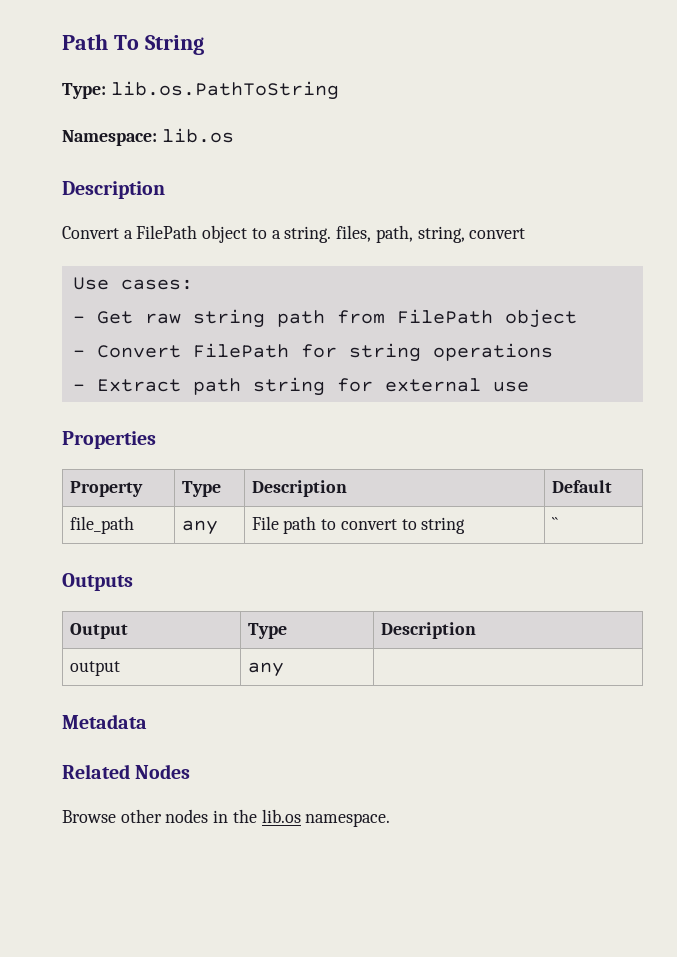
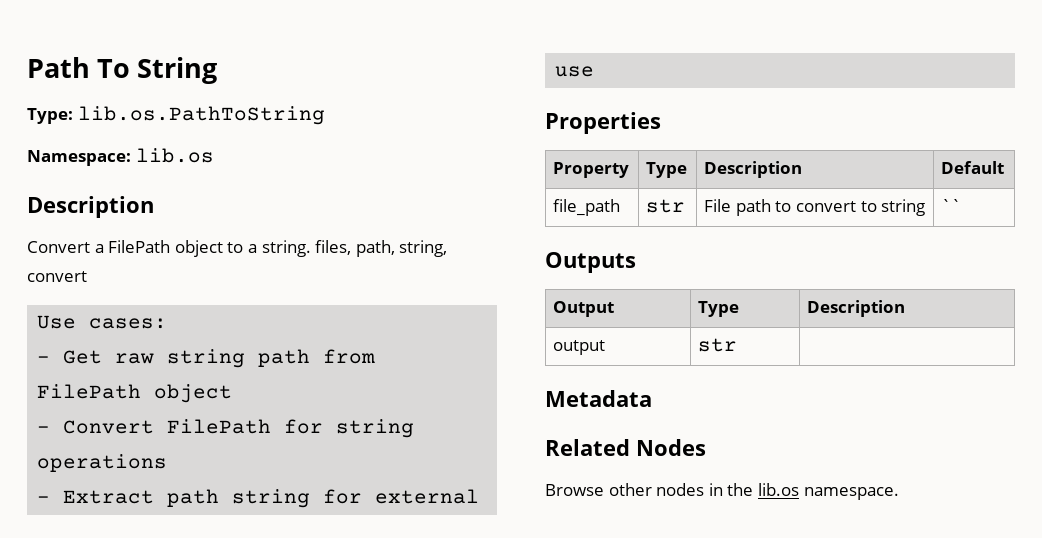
[181,520,218,535] any -> [646,199,686,213] str
[247,662,284,677] any -> [698,338,738,352] str

